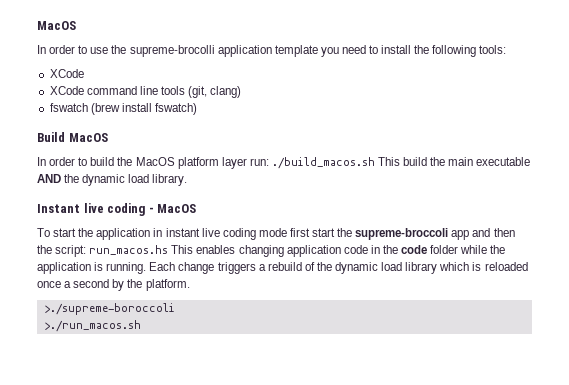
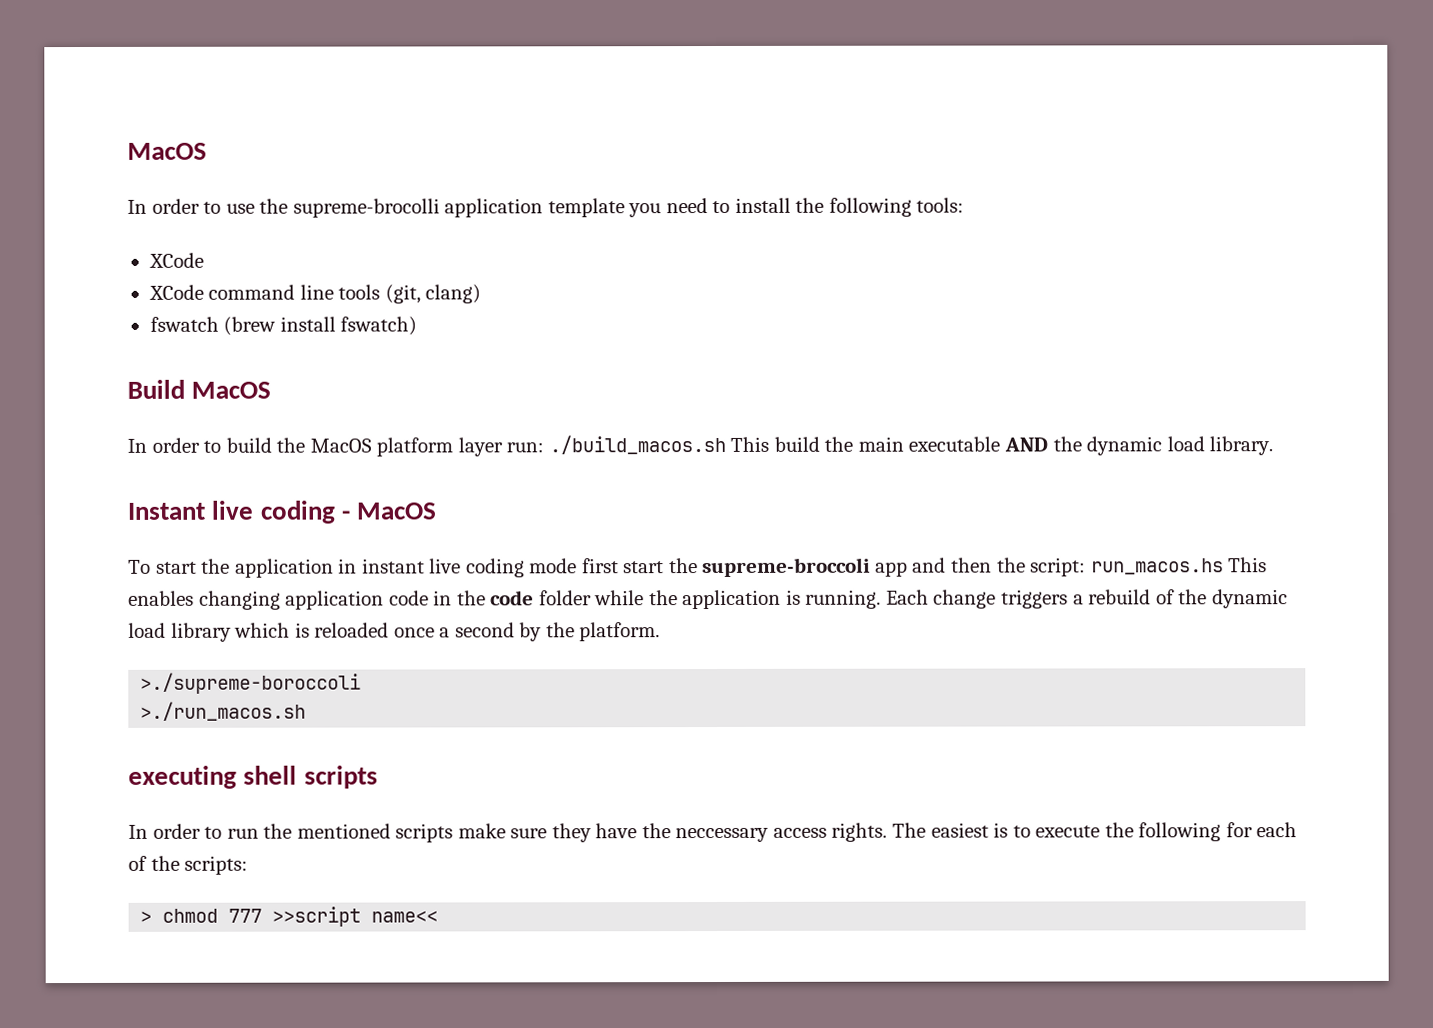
(141, 326) none -> [128,765,378,789] [128,822,1298,843] [128,855,249,875] [140,906,439,927] // executing shell scripts // In order to run the mentioned scripts make sure they have the neccessary access rights. The easiest is to execute the following for each of the scripts: // > chmod 777 >>script name<<

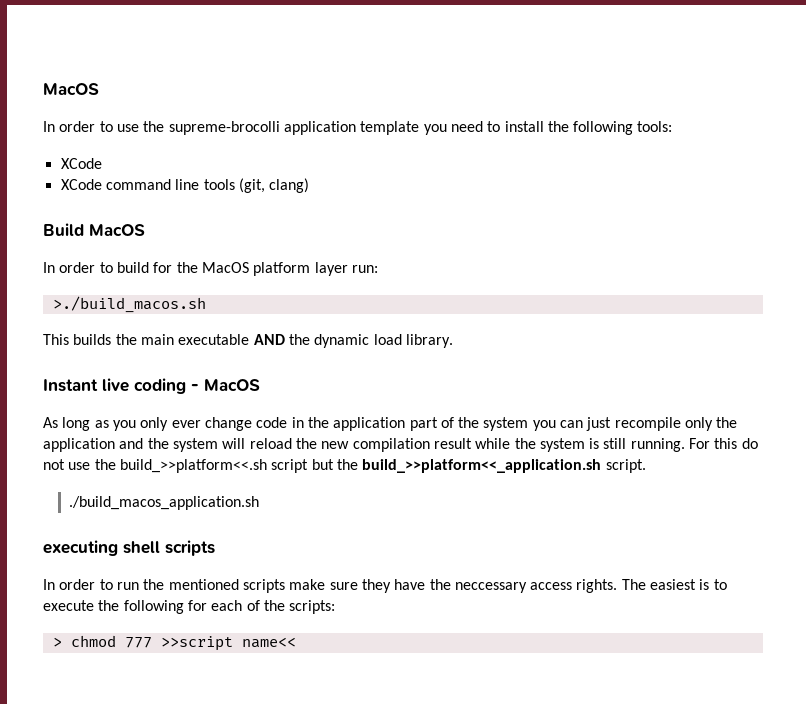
[149,316,418,336] // fswatch (brew install fswatch) -> (310, 185) none
(272, 445) none -> [153,262,173,273] for
[548,434,820,455] ./build_macos.sh This build -> [52,296,206,313] [43,334,112,345] // >./build_macos.sh // This builds
[128,557,1268,578] [128,589,1288,610] [128,622,661,642] [140,672,362,694] [140,701,307,721] To start the application in instant live coding mode first start the supreme-broccoli app and then the script: run_macos.hs This enables changing application code in the code folder while the application is running. Each change triggers a rebuild of the dynamic load library which is reloaded once a second by the platform. // >./supreme-boroccoli // >./run_macos.sh -> [43,417,738,431] [43,438,758,452] [43,459,646,473] [69,496,260,510] As long as you only ever change code in the application part of the system you can just recompile only the application and the system will reload the new compilation result while the system is still running. For this do not use the build_>>platform<<.sh script but the build_>>platform<<_application.sh script. // ./build_macos_application.sh

